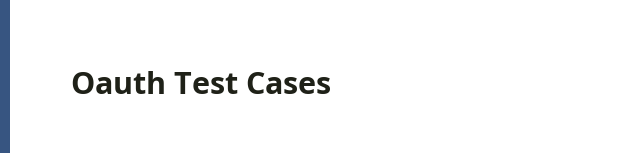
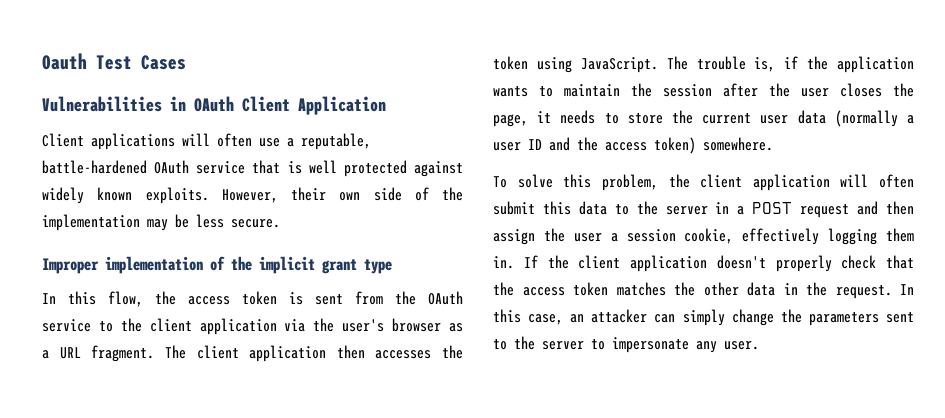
(332, 83) none -> [42,96,386,115] [42,133,371,150] [42,160,464,177] [42,187,463,204] [42,214,280,231] [42,256,392,274] [42,291,463,307] [42,318,464,335] [42,345,463,362] [493,56,914,73] [493,83,914,97] [493,110,914,127] [493,137,773,154] [493,174,914,191] [493,201,914,218] [493,228,914,245] [493,255,914,272] [493,282,914,299] [493,309,914,326] [493,336,759,353] // Vulnerabilities in OAuth Client Application // Client applications will often use a reputable, battle-hardened OAuth service that is well protected against widely known exploits. However, their own side of the implementation may be less secure. // Improper implementation of the implicit grant type // In this flow, the access token is sent from the OAuth service to the client application via the user's browser as a URL fragment. The client application then accesses the token using JavaScript. The trouble is, if the application wants to maintain the session after the user closes the page, it needs to store the current user data (normally a user ID and the access token) somewhere. // To solve this problem, the client application will often submit this data to the server in a POST request and then assign the user a session cookie, effectively logging them in. If the client application doesn't properly check that the access token matches the other data in the request. In this case, an attacker can simply change the parameters sent to the server to impersonate any user.

